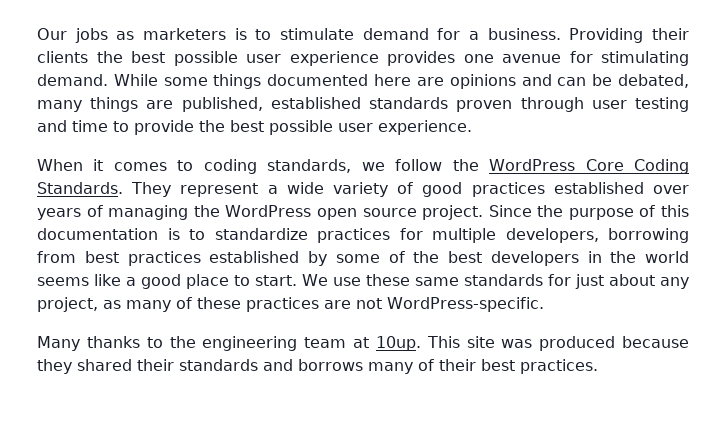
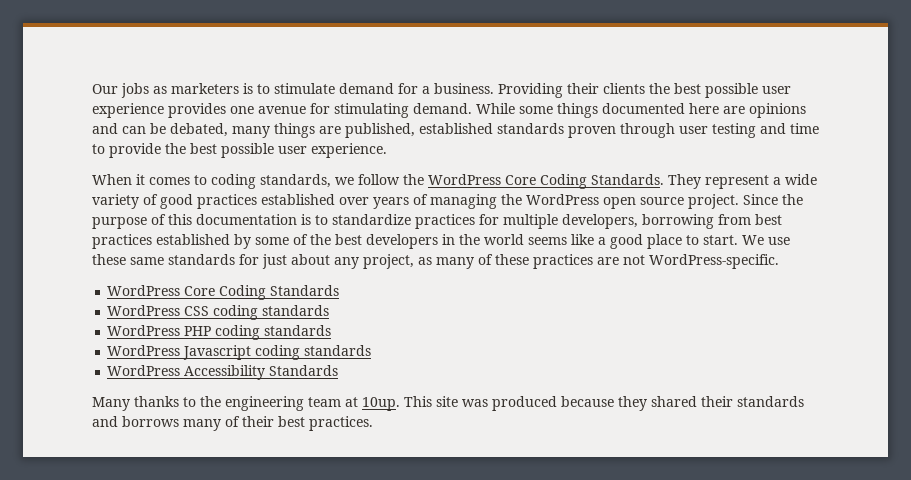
(544, 304) none -> [107,285,340,300] [107,305,330,320] [107,325,332,340] [107,345,372,360] [107,365,339,380] // WordPress Core Coding Standards // WordPress CSS coding standards // WordPress PHP coding standards // WordPress Javascript coding standards // WordPress Accessibility Standards

